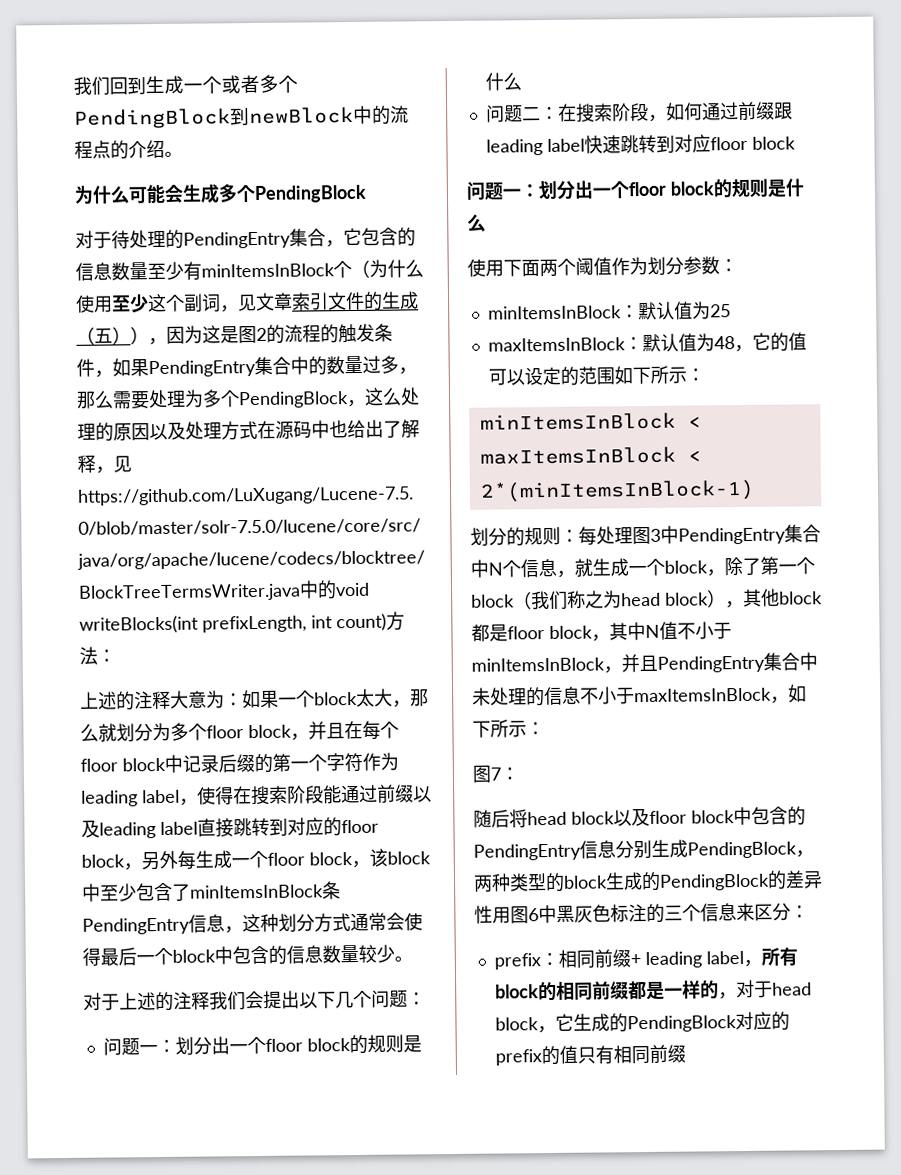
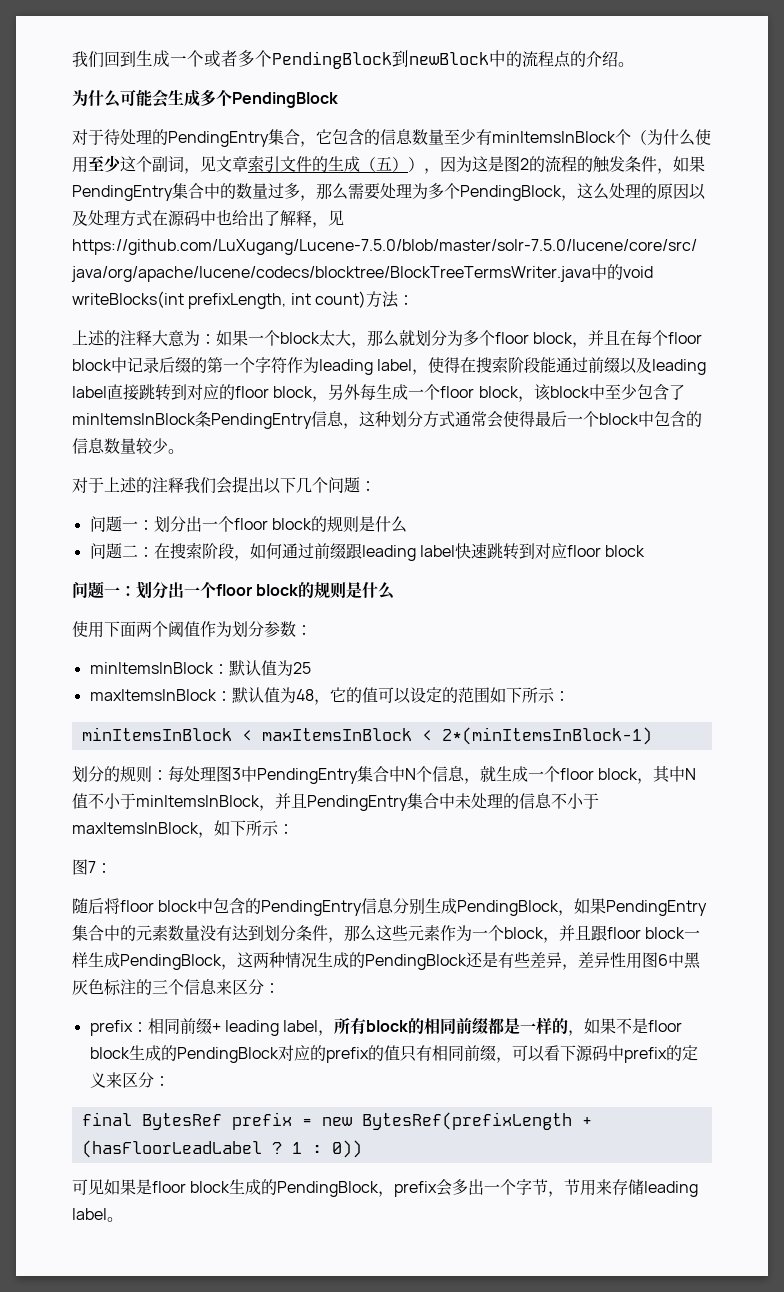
[664,556,815,577] [471,588,823,610] [471,623,508,642] block，除了第一个block（我们称之为head block），其他block都是 -> (560, 774) none
[527,807,650,827] head block以及 -> (120, 906) none
[473,870,787,893] 两种类型的block生成的PendingBlock的 -> [574,898,708,916] [72,925,701,943] [72,952,578,970] 如果PendingEntry集合中的元素数量没有达到划分条件，那么这些元素作为一个block，并且跟floor block一样生成PendingBlock，这两种情况生成的PendingBlock还是有些差异，
[735,979,812,999] [494,1013,574,1034] 对于head block，它 -> [584,1018,683,1034] [89,1047,130,1059] 如果不是floor block
(686, 1053) none -> [495,1045,698,1063] [89,1072,170,1088] [81,1112,592,1130] [81,1140,362,1158] [72,1179,699,1197] [72,1208,123,1222] ，可以看下源码中prefix的定义来区分： // final BytesRef prefix = new BytesRef(prefixLength + (hasFloorLeadLabel ? 1 : 0)) // 可见如果是floor block生成的PendingBlock，prefix会多出一个字节，节用来存储leading label。

